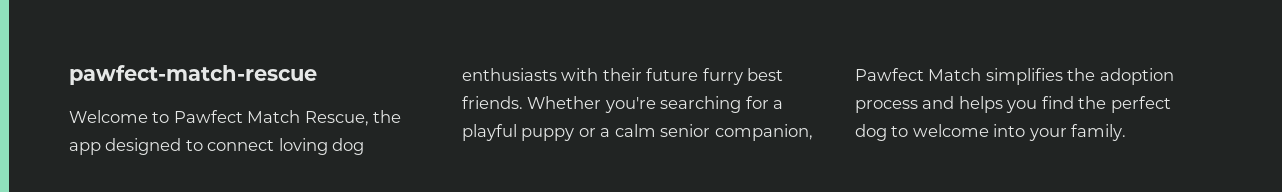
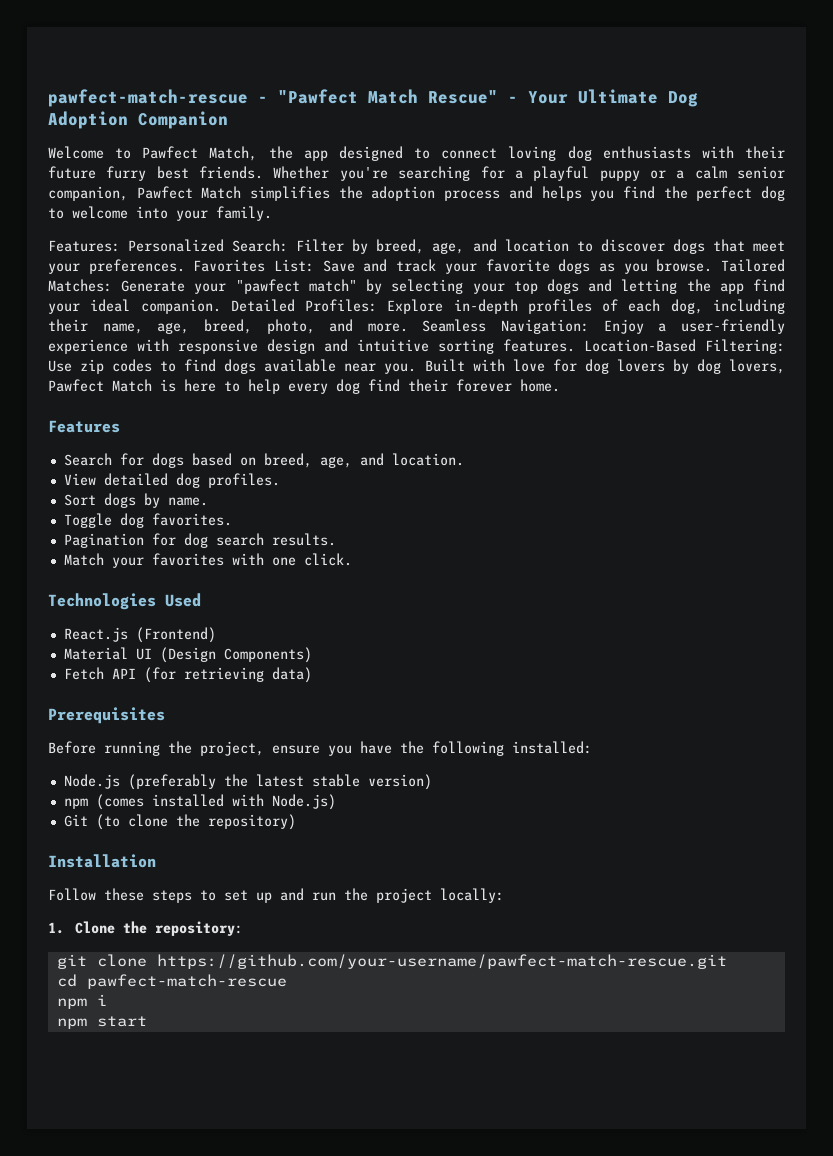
[69,65,317,85] pawfect-match-rescue -> [48,89,698,107] [48,111,228,129] pawfect-match-rescue - "Pawfect Match Rescue" - Your Ultimate Dog Adoption Companion
[247,110,369,126] Match Rescue, -> [209,146,258,161] Match,
(1127, 132) none -> [48,239,786,254] [48,259,785,274] [48,279,785,294] [48,299,785,314] [48,319,785,334] [48,339,785,354] [48,359,785,374] [48,379,560,394] [48,420,120,433] [63,453,464,468] [63,473,280,488] [63,493,208,508] [63,513,232,528] [63,533,336,548] [63,553,352,568] [48,593,201,610] [63,627,216,643] [63,647,312,663] [63,667,312,683] [48,707,165,724] [48,741,592,756] [63,774,432,790] [63,794,336,810] [63,814,296,830] [48,854,156,868] [48,888,504,903] [48,921,244,936] [56,954,727,969] [56,974,287,989] [56,994,107,1009] [56,1016,147,1029] // Features: Personalized Search: Filter by breed, age, and location to discover dogs that meet your preferences. Favorites List: Save and track your favorite dogs as you browse. Tailored Matches: Generate your "pawfect match" by selecting your top dogs and letting the app find your ideal companion. Detailed Profiles: Explore in-depth profiles of each dog, including their name, age, breed, photo, and more. Seamless Navigation: Enjoy a user-friendly experience with responsive design and intuitive sorting features. Location-Based Filtering: Use zip codes to find dogs available near you. Built with love for dog lovers by dog lovers, Pawfect Match is here to help every dog find their forever home. // Features // Search for dogs based on breed, age, and location. // View detailed dog profiles. // Sort dogs by name. // Toggle dog favorites. // Pagination for dog search results. // Match your favorites with one click. // Technologies Used // React.js (Frontend) // Material UI (Design Components) // Fetch API (for retrieving data) // Prerequisites // Before running the project, ensure you have the following installed: // Node.js (preferably the latest stable version) // npm (comes installed with Node.js) // Git (to clone the repository) // Installation // Follow these steps to set up and run the project locally: // 1. Clone the repository: // git clone https://github.com/your-username/pawfect-match-rescue.git // cd pawfect-match-rescue // npm i // npm start

